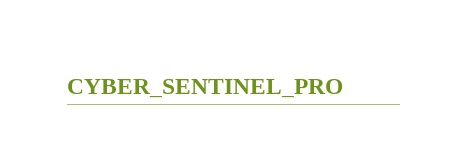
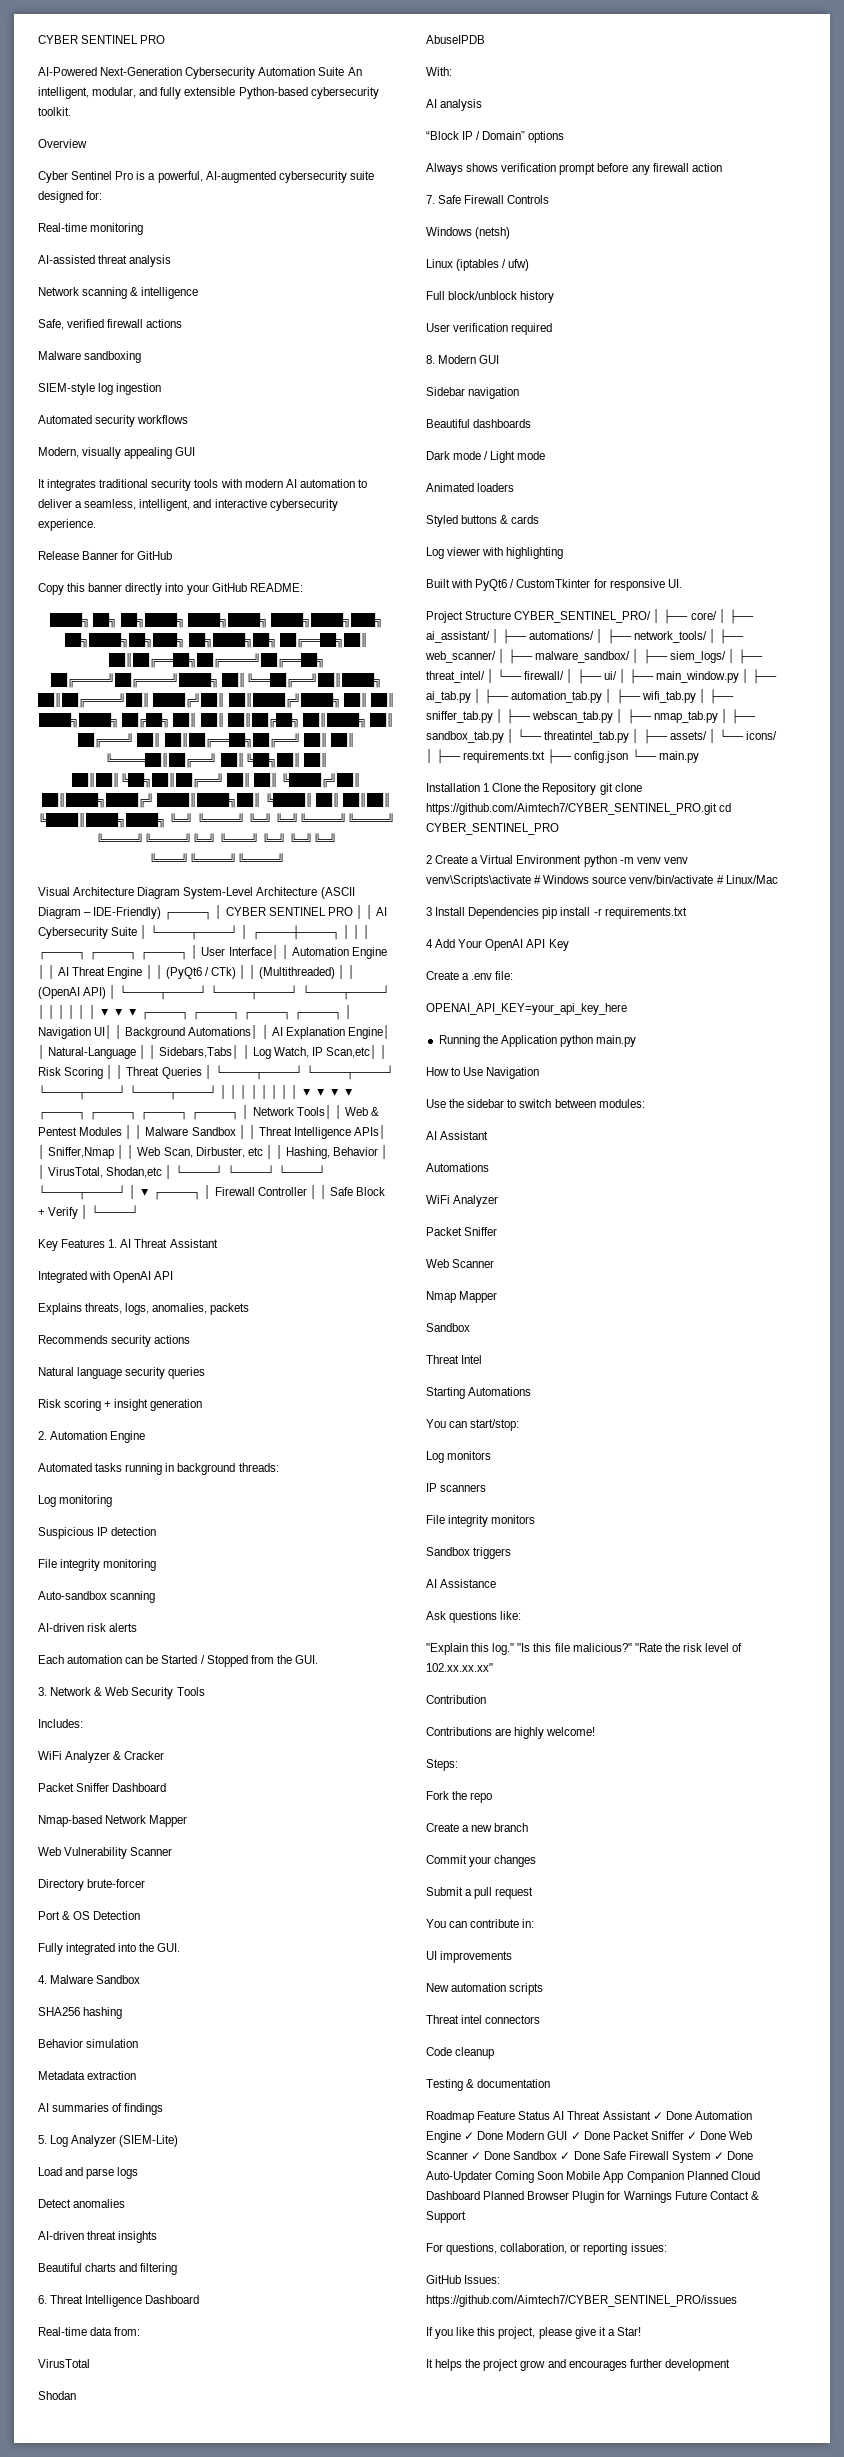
[67,79,343,98] CYBER_SENTINEL_PRO -> [38,35,166,44] [38,67,362,79] [38,87,379,99] [38,107,71,116] [38,139,87,148] [38,171,374,183] [38,191,103,203] [38,223,144,235] [38,255,172,267] [38,287,199,299] [38,319,183,330] [38,351,142,363] [38,383,162,395] [38,415,189,427] [38,447,196,459] [38,479,367,491] [38,499,338,511] [38,519,96,531] [38,551,173,560] [38,583,303,595] [50,613,383,628] [65,633,368,648] [108,653,325,668] [50,673,383,688] [38,693,395,708] [39,713,394,728] [78,733,355,748] [105,753,328,768] [71,773,362,788] [42,793,391,808] [38,813,395,828] [95,833,338,844] [148,853,285,864] [38,887,355,899] [38,905,388,920] [38,925,370,940] [38,945,387,960] [38,965,356,979] [38,985,390,1000] [38,1005,353,1020] [38,1025,390,1039] [38,1045,388,1059] [38,1065,394,1080] [38,1085,355,1100] [38,1105,379,1120] [38,1125,387,1139] [38,1145,389,1159] [38,1165,326,1179] [38,1185,386,1200] [38,1205,140,1219] [38,1239,218,1251] [38,1271,174,1283] [38,1303,250,1315] [38,1335,191,1347] [38,1367,206,1379] [38,1399,203,1411] [38,1431,146,1443] [38,1463,279,1475] [38,1495,113,1507] [38,1527,157,1539] [38,1559,157,1571] [38,1591,156,1603] [38,1623,138,1632] [38,1655,318,1667] [38,1687,205,1699] [38,1719,83,1728] [38,1751,165,1763] [38,1783,167,1792] [38,1815,188,1827] [38,1847,173,1859] [38,1879,146,1891] [38,1911,141,1920] [38,1943,181,1955] [38,1975,141,1984] [38,2007,123,2019] [38,2039,139,2048] [38,2071,137,2080] [38,2103,164,2115] [38,2135,179,2147] [38,2167,139,2179] [38,2199,126,2208] [38,2231,158,2243] [38,2263,178,2275] [38,2295,200,2307] [38,2327,141,2336] [38,2359,90,2368] [38,2391,76,2400] [426,35,485,44] [426,67,452,76] [426,99,483,111] [426,131,565,143] [426,163,722,175] [426,195,550,204] [426,227,511,239] [426,259,530,271] [426,291,555,303] [426,323,553,335] [426,355,500,364] [426,387,520,399] [426,419,532,428] [426,451,546,463] [426,483,515,492] [426,515,540,527] [426,547,564,559] [426,579,682,591] [426,609,754,624] [426,629,744,644] [425,649,763,664] [426,669,778,684] [426,689,734,704] [426,709,756,724] [426,729,777,744] [426,749,699,764] [426,783,642,795] [426,803,732,815] [426,823,559,835] [426,855,688,867] [426,875,778,887] [426,907,687,919] [426,939,569,951] [426,971,514,980] [426,1003,627,1015] [438,1035,637,1047] [426,1067,540,1079] [426,1099,645,1108] [426,1131,489,1140] [426,1163,489,1172] [426,1195,499,1207] [426,1227,498,1236] [426,1259,495,1268] [426,1291,498,1303] [426,1323,470,1332] [426,1355,483,1364] [426,1387,532,1399] [426,1419,520,1431] [426,1451,492,1463] [426,1483,487,1492] [426,1515,536,1527] [426,1547,512,1559] [426,1579,497,1588] [426,1611,522,1623] [426,1643,743,1655] [426,1663,493,1672] [426,1695,486,1704] [426,1727,596,1739] [426,1759,458,1771] [426,1791,493,1803] [426,1823,529,1832] [426,1855,537,1867] [426,1887,534,1899] [426,1919,535,1928] [426,1951,513,1963] [426,1983,544,1995] [426,2015,541,2024] [426,2047,495,2059] [426,2079,551,2091] [426,2111,752,2123] [426,2131,753,2143] [426,2151,754,2163] [426,2171,760,2183] [426,2191,759,2203] [426,2211,466,2223] [426,2243,667,2255] [426,2275,501,2284] [426,2295,737,2307] [426,2327,641,2339] [426,2359,730,2371] CYBER SENTINEL PRO // AI-Powered Next-Generation Cybersecurity Automation Suite An intelligent, modular, and fully extensible Python-based cybersecurity toolkit. // Overview // Cyber Sentinel Pro is a powerful, AI-augmented cybersecurity suite designed for: // Real-time monitoring // AI-assisted threat analysis // Network scanning & intelligence // Safe, verified firewall actions // Malware sandboxing // SIEM-style log ingestion // Automated security workflows // Modern, visually appealing GUI // It integrates traditional security tools with modern AI automation to deliver a seamless, intelligent, and interactive cybersecurity experience. // Release Banner for GitHub // Copy this banner directly into your GitHub README: // ████╗ ██╗ ██╗████╗ ████╗████╗ ████╗████╗███╗ ██╗████╗██╗███╗ ██╗████╗██╗ ██╔══██╗██║ ██║██╔══██╗██╔════╝██╔══██╗ ██╔════╝██╔════╝████╗ ██║╚══██╔══╝██║████╗ ██║██╔════╝██║ ████╔╝██║ ██║████╔╝████╗ ██║ ██║ ████╗████╗ ██╔██╗ ██║ ██║ ██║██╔██╗ ██║████╗ ██║ ██╔═══╝ ██║ ██║██╔══██╗██╔══╝ ██║ ██║ ╚════██║██╔══╝ ██║╚██╗██║ ██║ ██║██║╚██╗██║██╔══╝ ██║ ██║ ╚████╔╝██║ ██║████╗████╔╝ ████║████╗██║ ╚████║ ██║ ██║██║ ╚████║████╗████╗ ╚═╝ ╚════╝ ╚═╝ ╚═╝╚════╝╚════╝ ╚════╝╚════╝╚═╝ ╚═══╝ ╚═╝ ╚═╝╚═╝ ╚═══╝╚════╝╚════╝ // Visual Architecture Diagram System-Level Architecture (ASCII Diagram – IDE-Friendly) ┌────┐ │ CYBER SENTINEL PRO │ │ AI Cybersecurity Suite │ └────┬────┘ │ ┌────┼────┐ │ │ │ ┌────┐ ┌────┐ ┌────┐ │ User Interface│ │ Automation Engine │ │ AI Threat Engine │ │ (PyQt6 / CTk) │ │ (Multithreaded) │ │ (OpenAI API) │ └────┬────┘ └────┬────┘ └────┬────┘ │ │ │ │ │ │ ▼ ▼ ▼ ┌────┐ ┌────┐ ┌────┐ ┌────┐ │ Navigation UI│ │ Background Automations│ │ AI Explanation Engine│ │ Natural-Language │ │ Sidebars,Tabs│ │ Log Watch, IP Scan,etc│ │ Risk Scoring │ │ Threat Queries │ └────┬────┘ └────┬────┘ └────┬────┘ └────┬────┘ │ │ │ │ │ │ │ │ ▼ ▼ ▼ ▼ ┌────┐ ┌────┐ ┌────┐ ┌────┐ │ Network Tools│ │ Web & Pentest Modules │ │ Malware Sandbox │ │ Threat Intelligence APIs│ │ Sniffer,Nmap │ │ Web Scan, Dirbuster, etc │ │ Hashing, Behavior │ │ VirusTotal, Shodan,etc │ └────┘ └────┘ └────┘ └────┬────┘ │ ▼ ┌────┐ │ Firewall Controller │ │ Safe Block + Verify │ └────┘ // Key Features 1. AI Threat Assistant // Integrated with OpenAI API // Explains threats, logs, anomalies, packets // Recommends security actions // Natural language security queries // Risk scoring + insight generation // 2. Automation Engine // Automated tasks running in background threads: // Log monitoring // Suspicious IP detection // File integrity monitoring // Auto-sandbox scanning // AI-driven risk alerts // Each automation can be Started / Stopped from the GUI. // 3. Network & Web Security Tools // Includes: // WiFi Analyzer & Cracker // Packet Sniffer Dashboard // Nmap-based Network Mapper // Web Vulnerability Scanner // Directory brute-forcer // Port & OS Detection // Fully integrated into the GUI. // 4. Malware Sandbox // SHA256 hashing // Behavior simulation // Metadata extraction // AI summaries of findings // 5. Log Analyzer (SIEM-Lite) // Load and parse logs // Detect anomalies // AI-driven threat insights // Beautiful charts and filtering // 6. Threat Intelligence Dashboard // Real-time data from: // VirusTotal // Shodan // AbuseIPDB // With: // AI analysis // “Block IP / Domain” options // Always shows verification prompt before any firewall action // 7. Safe Firewall Controls // Windows (netsh) // Linux (iptables / ufw) // Full block/unblock history // User verification required // 8. Modern GUI // Sidebar navigation // Beautiful dashboards // Dark mode / Light mode // Animated loaders // Styled buttons & cards // Log viewer with highlighting // Built with PyQt6 / CustomTkinter for responsive UI. // Project Structure CYBER_SENTINEL_PRO/ │ ├── core/ │ ├── ai_assistant/ │ ├── automations/ │ ├── network_tools/ │ ├── web_scanner/ │ ├── malware_sandbox/ │ ├── siem_logs/ │ ├── threat_intel/ │ └── firewall/ │ ├── ui/ │ ├── main_window.py │ ├── ai_tab.py │ ├── automation_tab.py │ ├── wifi_tab.py │ ├── sniffer_tab.py │ ├── webscan_tab.py │ ├── nmap_tab.py │ ├── sandbox_tab.py │ └── threatintel_tab.py │ ├── assets/ │ └── icons/ │ ├── requirements.txt ├── config.json └── main.py // Installation 1 Clone the Repository git clone https://github.com/Aimtech7/CYBER_SENTINEL_PRO.git cd CYBER_SENTINEL_PRO // 2 Create a Virtual Environment python -m venv venv venv\Scripts\activate # Windows source venv/bin/activate # Linux/Mac // 3 Install Dependencies pip install -r requirements.txt // 4 Add Your OpenAI API Key // Create a .env file: // OPENAI_API_KEY=your_api_key_here // Running the Application python main.py // How to Use Navigation // Use the sidebar to switch between modules: // AI Assistant // Automations // WiFi Analyzer // Packet Sniffer // Web Scanner // Nmap Mapper // Sandbox // Threat Intel // Starting Automations // You can start/stop: // Log monitors // IP scanners // File integrity monitors // Sandbox triggers // AI Assistance // Ask questions like: // "Explain this log." "Is this file malicious?" "Rate the risk level of 102.xx.xx.xx" // Contribution // Contributions are highly welcome! // Steps: // Fork the repo // Create a new branch // Commit your changes // Submit a pull request // You can contribute in: // UI improvements // New automation scripts // Threat intel connectors // Code cleanup // Testing & documentation // Roadmap Feature Status AI Threat Assistant ✓ Done Automation Engine ✓ Done Modern GUI ✓ Done Packet Sniffer ✓ Done Web Scanner ✓ Done Sandbox ✓ Done Safe Firewall System ✓ Done Auto-Updater Coming Soon Mobile App Companion Planned Cloud Dashboard Planned Browser Plugin for Warnings Future Contact & Support // For questions, collaboration, or reporting issues: // GitHub Issues: https://github.com/Aimtech7/CYBER_SENTINEL_PRO/issues // If you like this project, please give it a Star! // It helps the project grow and encourages further development

